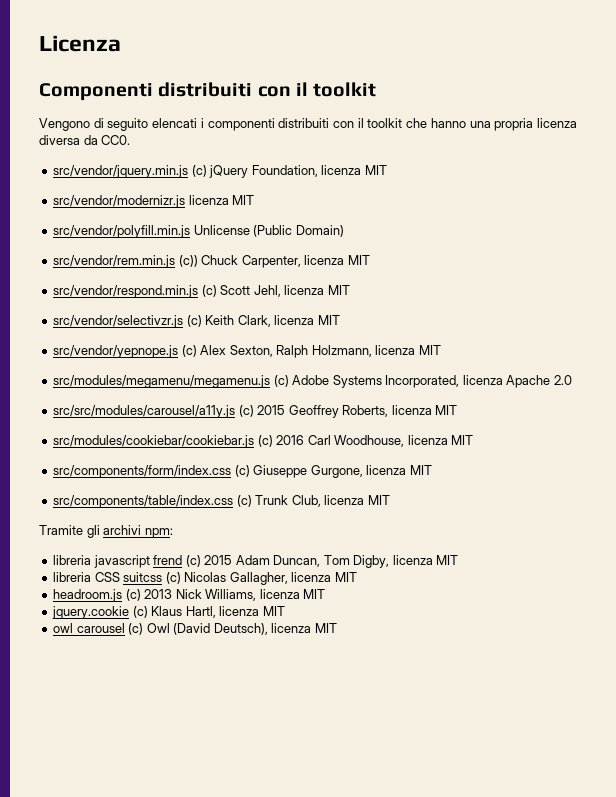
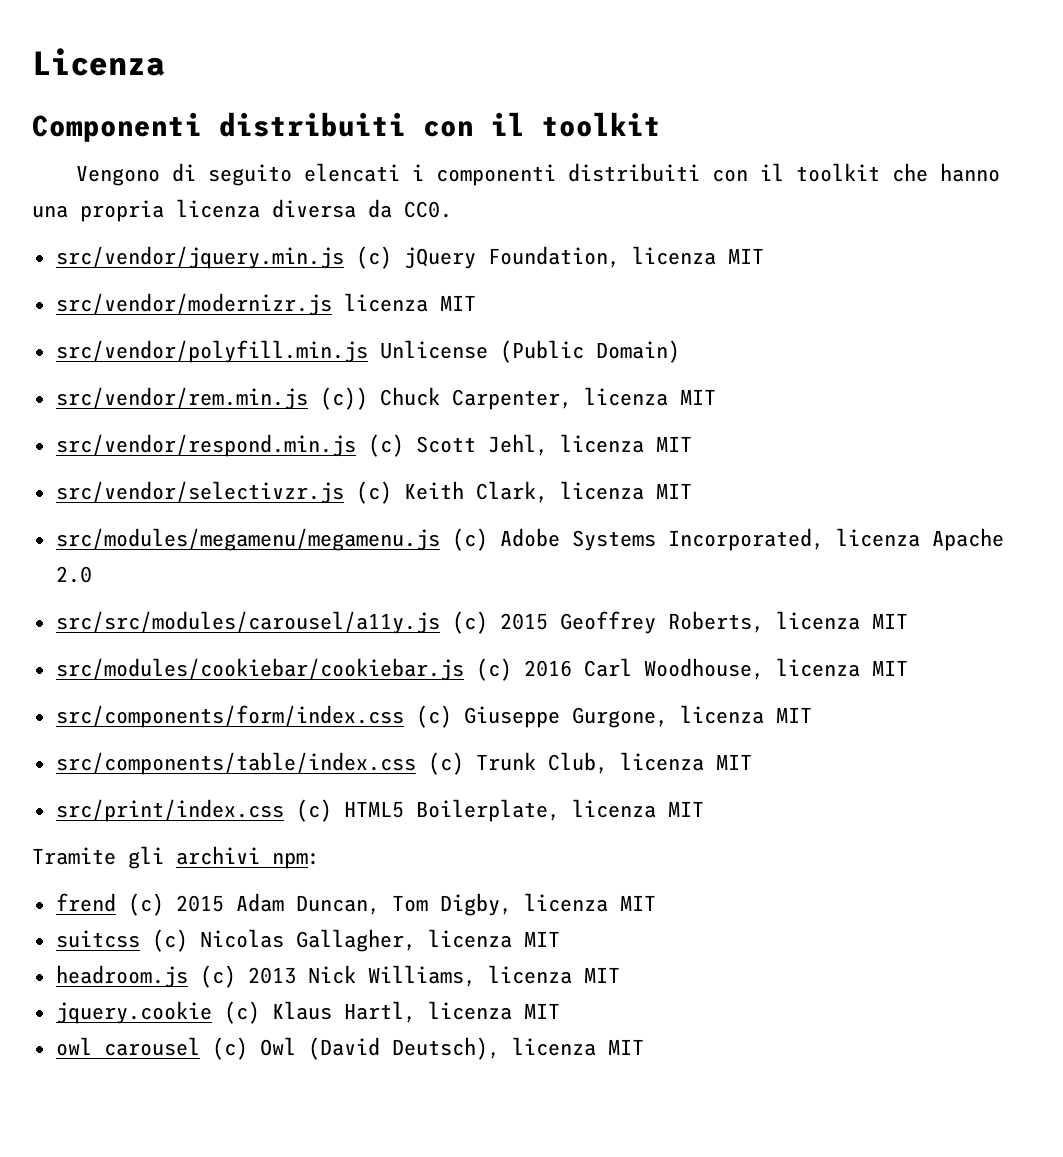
[53,345,441,358] // src/vendor/yepnope.js (c) Alex Sexton, Ralph Holzmann, licenza MIT -> (692, 491) none
(390, 500) none -> [55,799,704,822] // src/print/index.css (c) HTML5 Boilerplate, licenza MIT
[53,555,150,568] libreria javascript -> (320, 860) none
[53,572,120,582] libreria CSS -> (656, 903) none

